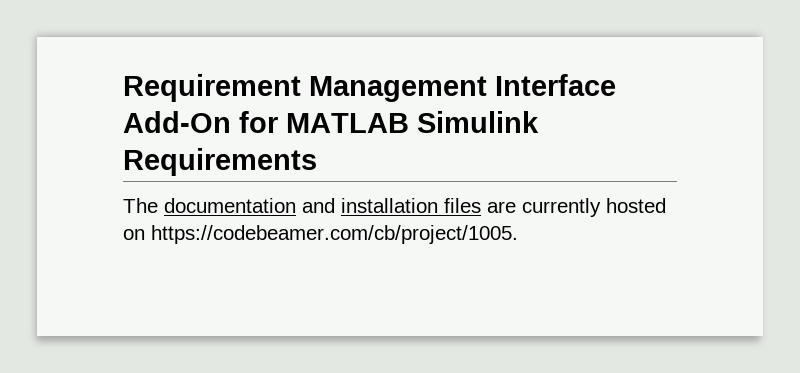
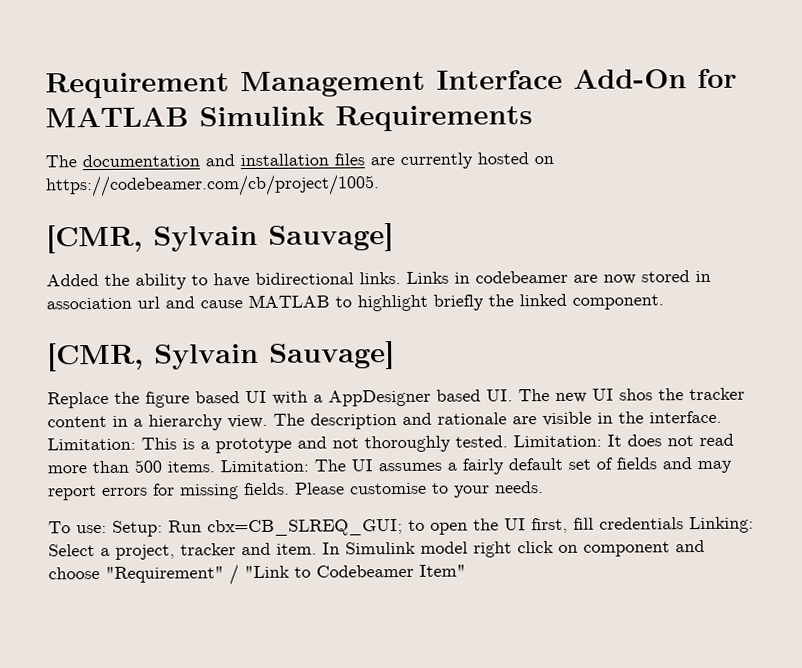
(518, 234) none -> [46,223,394,254] [46,270,711,290] [46,293,664,312] [47,341,395,372] [47,387,745,409] [47,410,722,431] [47,433,734,454] [47,457,732,475] [47,481,544,501] [48,516,754,537] [48,539,705,560] [48,564,466,586] // [CMR, Sylvain Sauvage] // Added the ability to have bidirectional links. Links in codebeamer are now stored in association url and cause MATLAB to highlight briefly the linked component. // [CMR, Sylvain Sauvage] // Replace the figure based UI with a AppDesigner based UI. The new UI shos the tracker content in a hierarchy view. The description and rationale are visible in the interface. Limitation: This is a prototype and not thoroughly tested. Limitation: It does not read more than 500 items. Limitation: The UI assumes a fairly default set of fields and may report errors for missing fields. Please customise to your needs. // To use: Setup: Run cbx=CB_SLREQ_GUI; to open the UI first, fill credentials Linking: Select a project, tracker and item. In Simulink model right click on component and choose "Requirement" / "Link to Codebeamer Item"

